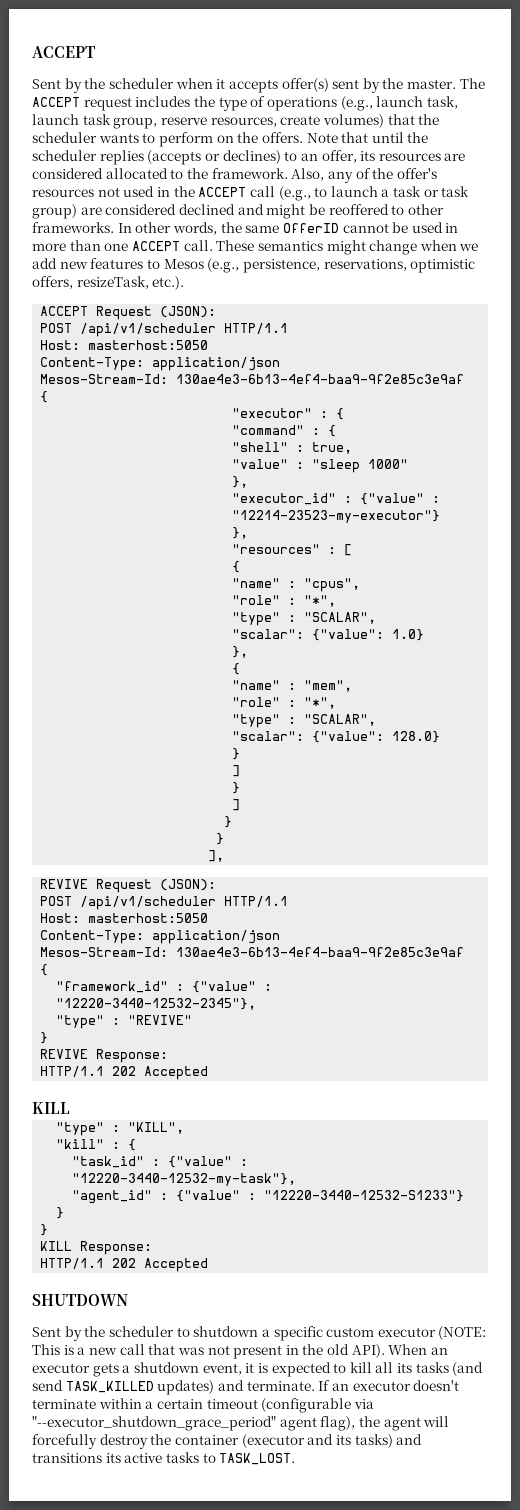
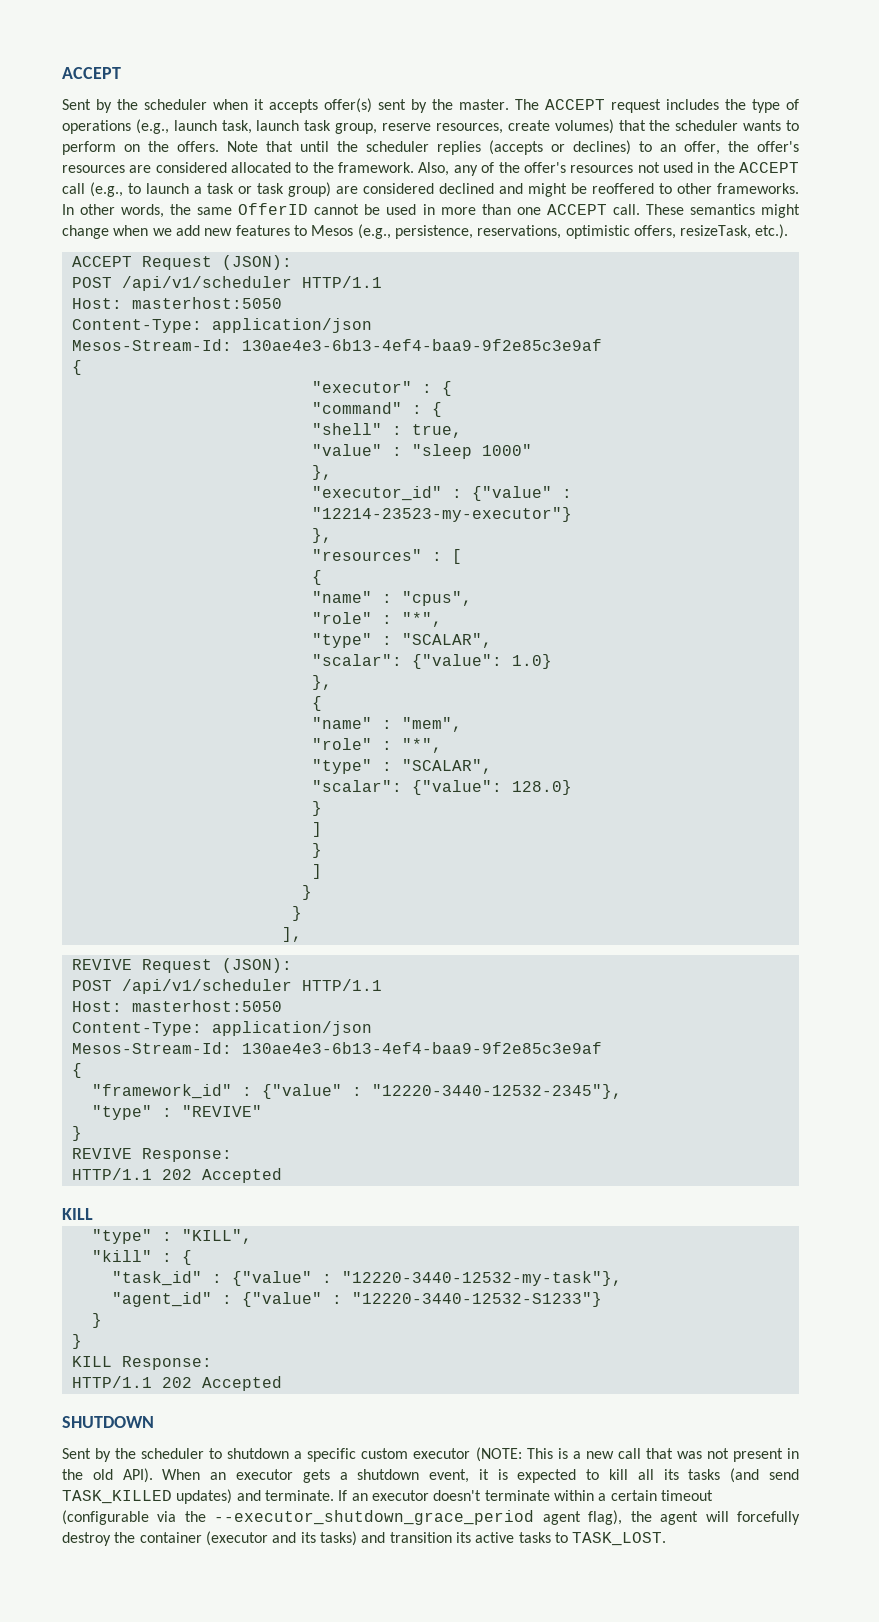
[360,151,376,161] its -> [728,141,799,152] the offer's
[32,1416,276,1431] "--executor_shutdown_grace_period" -> [184,1510,535,1525] the --executor_shutdown_grace_period
[32,1453,102,1463] transitions -> [389,1532,452,1543] transition

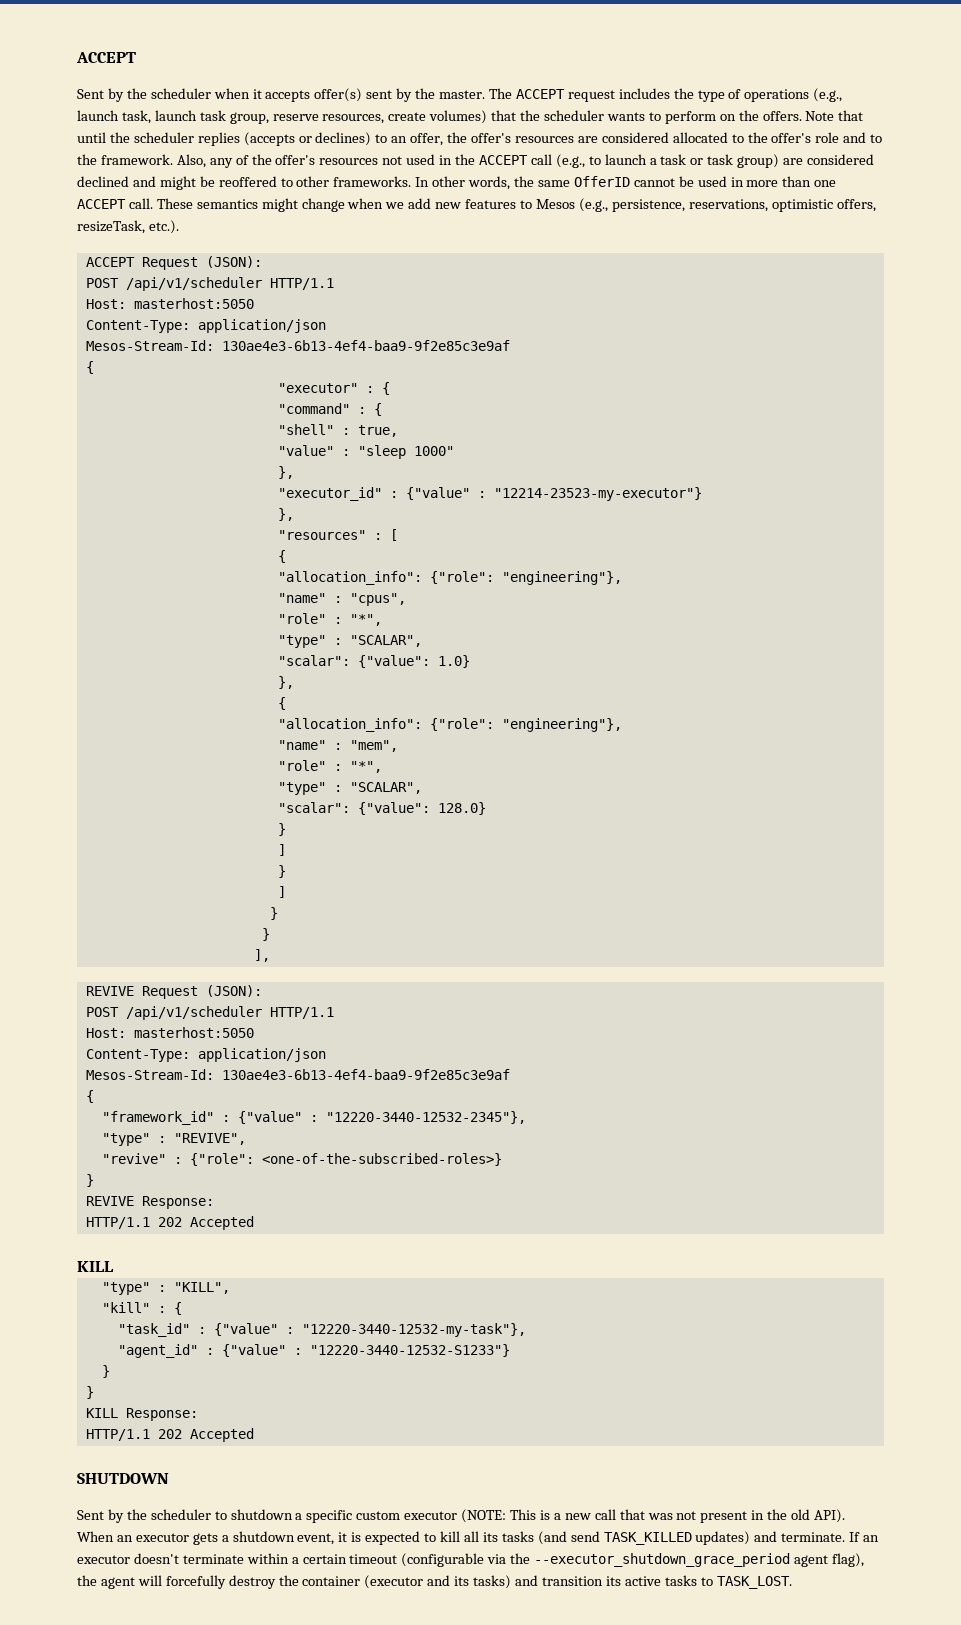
(334, 167) none -> [771,132,883,143] [77,154,97,165] offer's role and to the
(322, 577) none -> [277,571,622,585] // "allocation_info": {"role": "engineering"},
(322, 703) none -> [277,718,622,732] // "allocation_info": {"role": "engineering"},
[181,1105,262,1117] "REVIVE" -> [173,1133,246,1145] [101,1153,502,1166] "REVIVE", // "revive" : {"role": <one-of-the-subscribed-roles>}

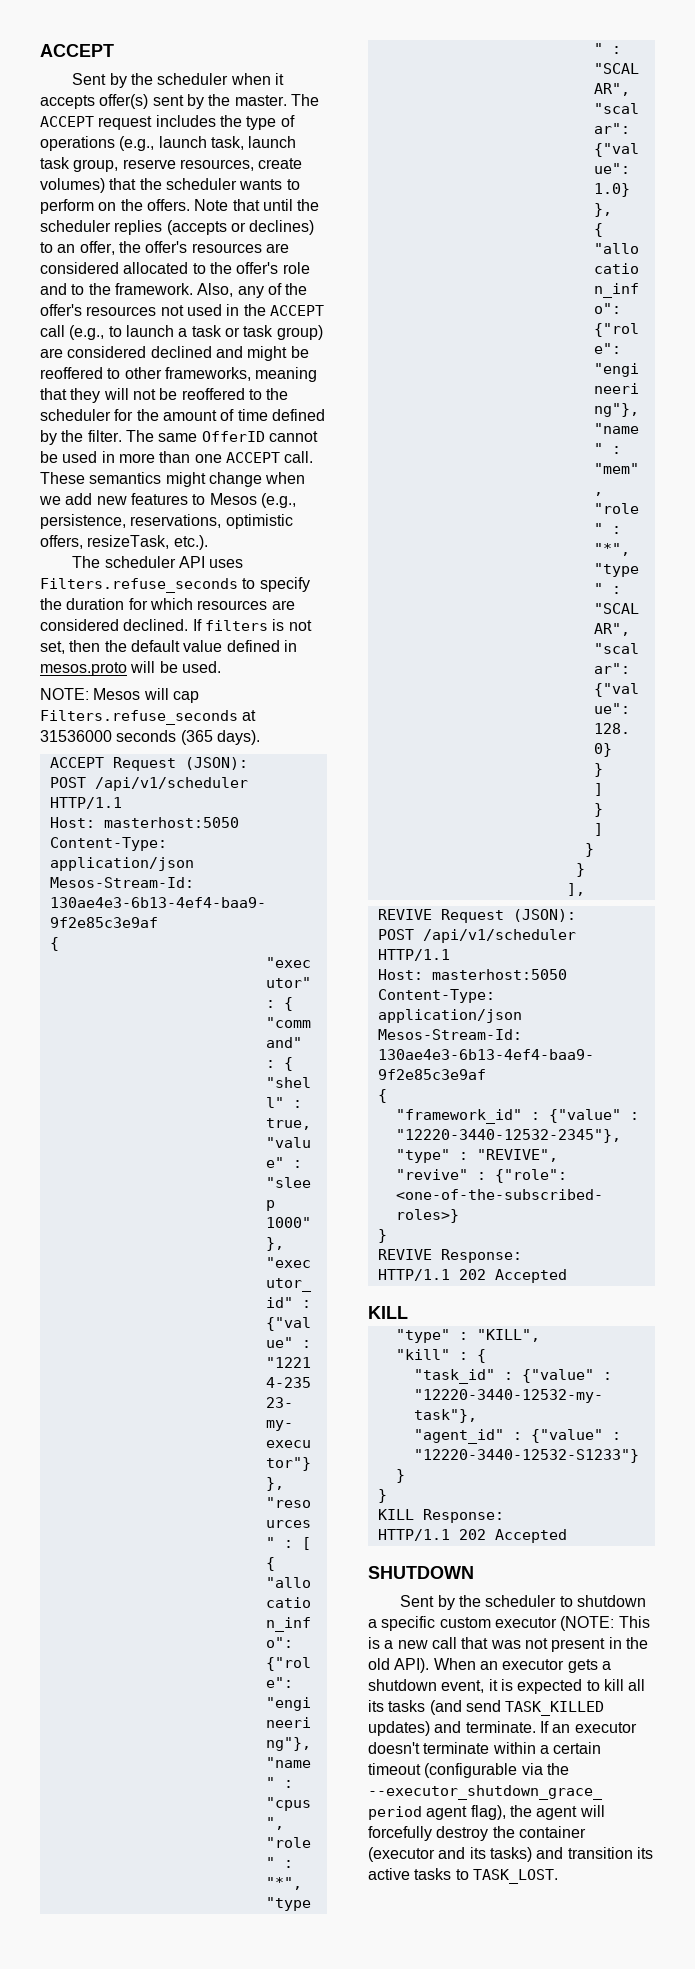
[333,176,535,190] frameworks. In other words, the -> [164,367,318,382] [40,388,289,403] [40,409,325,421] [40,430,154,445] frameworks, meaning that they will not be reoffered to the scheduler for the amount of time defined by the filter. The
(179, 227) none -> [72,556,244,568] [40,577,310,593] [40,598,295,610] [40,619,312,631] [40,640,297,654] [40,661,221,676] [40,688,199,703] [40,710,257,725] [40,730,260,745] // The scheduler API uses Filters.refuse_seconds to specify the duration for which resources are considered declined. If filters is not set, then the default value defined in mesos.proto will be used. // NOTE: Mesos will cap Filters.refuse_seconds at 31536000 seconds (365 days).

